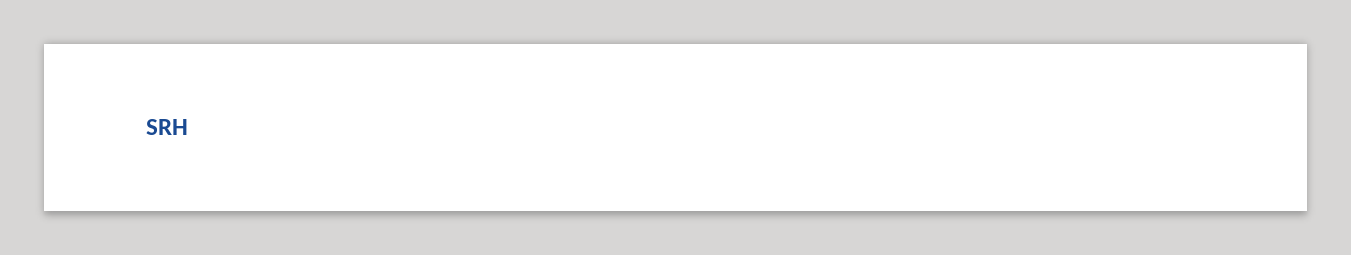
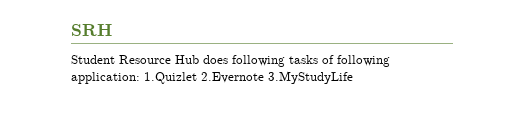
(188, 127) none -> [71,55,390,67] [71,71,353,84] // Student Resource Hub does following tasks of following application: 1.Quizlet 2.Evernote 3.MyStudyLife

